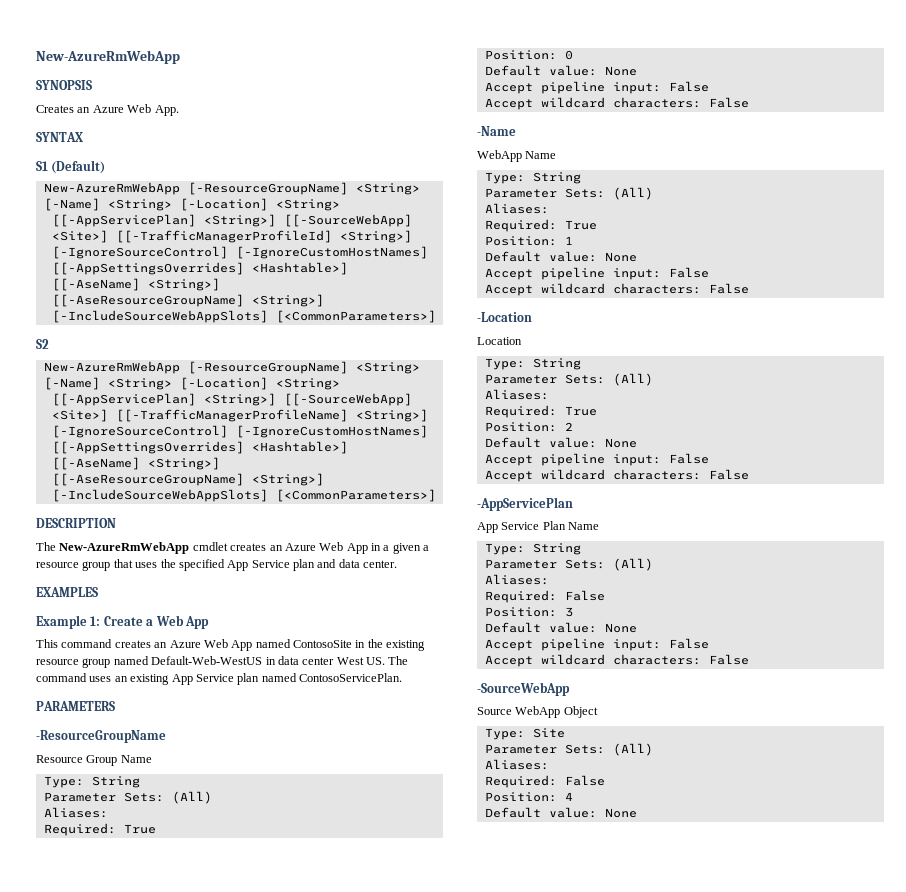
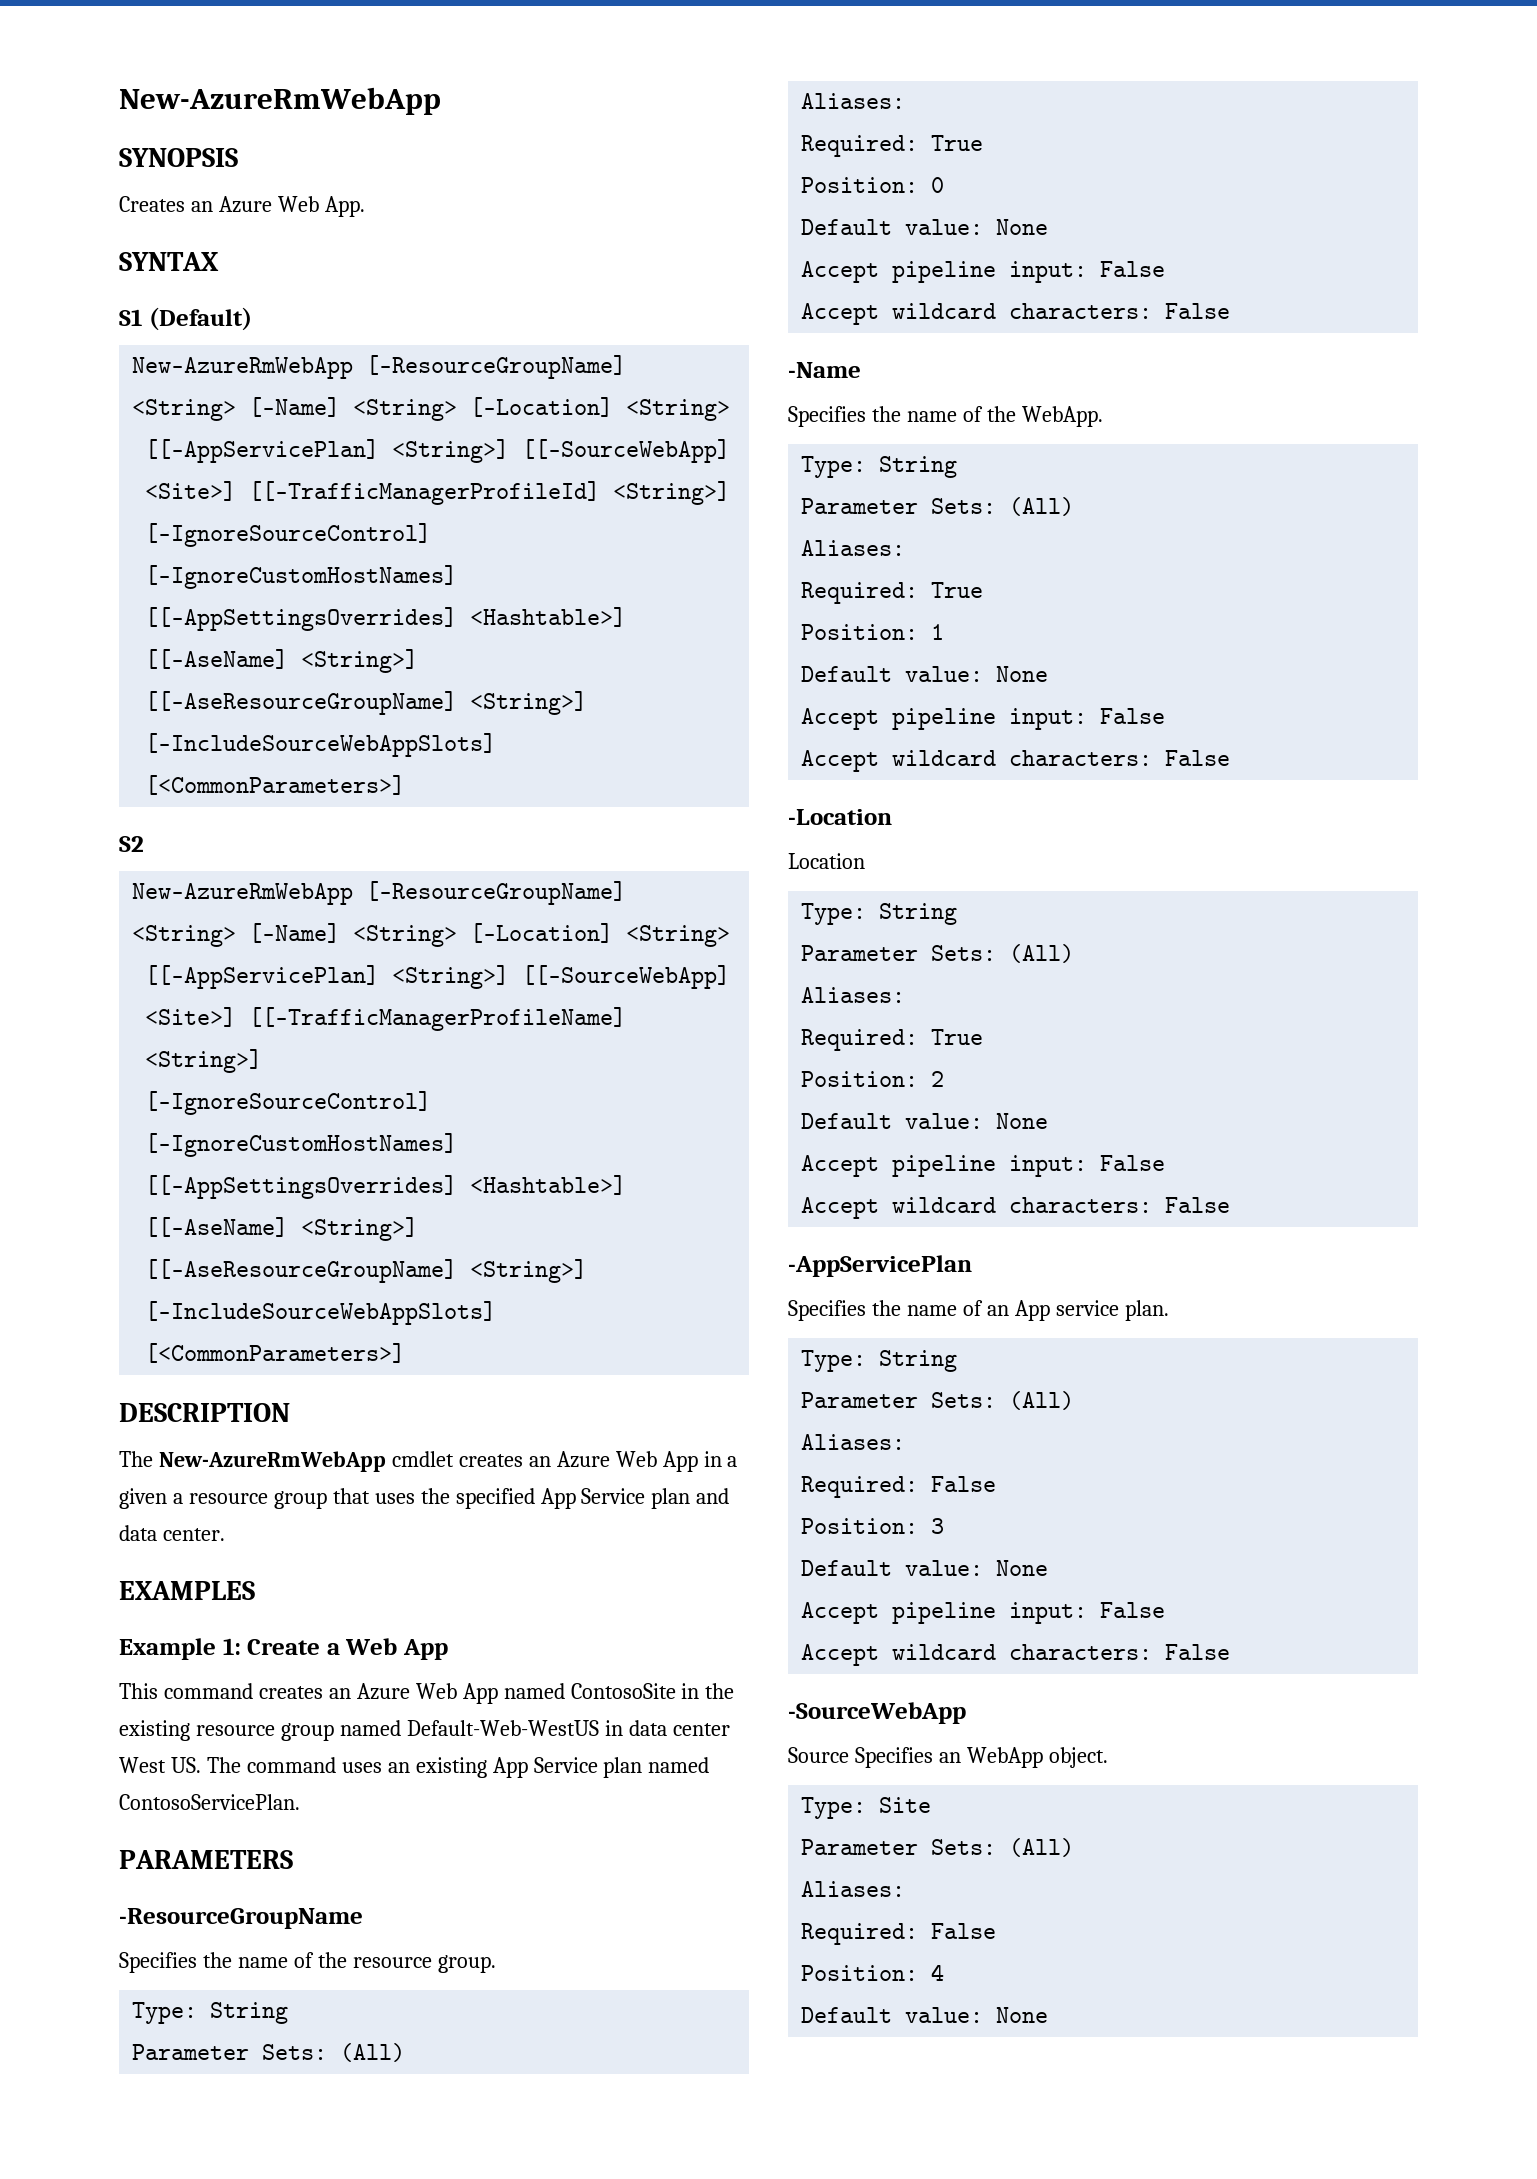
[36,755,152,766] Resource Group Name -> [119,1952,496,1973] Specifies the name of the resource group.
[477,150,557,162] WebApp Name -> [788,406,1103,427] Specifies the name of the WebApp.
[477,521,600,533] App Service Plan Name -> [788,1300,1169,1321] Specifies the name of an App service plan.
[515,706,598,718] WebApp Object -> [854,1747,1108,1768] Specifies an WebApp object.

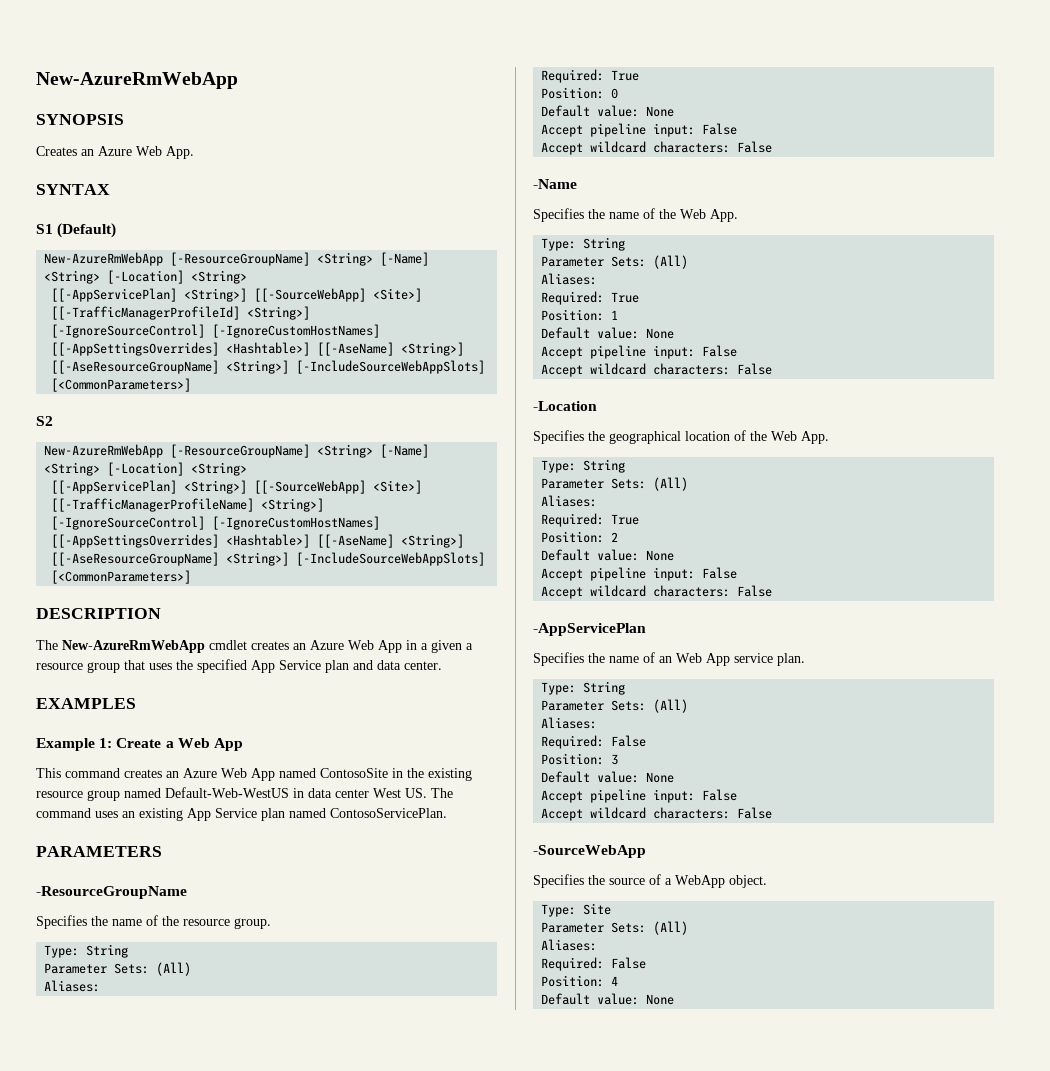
[1021,406,1103,427] WebApp. -> [680,209,738,222] Web App.
[788,853,865,869] Location -> [533,430,829,444] Specifies the geographical location of the Web App.
(1009, 1310) none -> [676,653,702,663] Web
[788,1747,961,1768] Source Specifies an -> [533,874,672,888] Specifies the source of a

